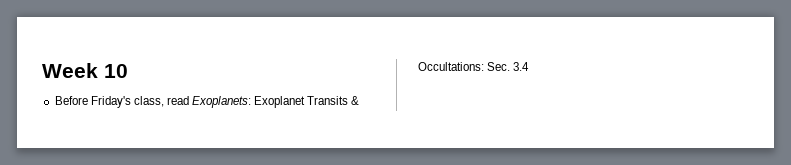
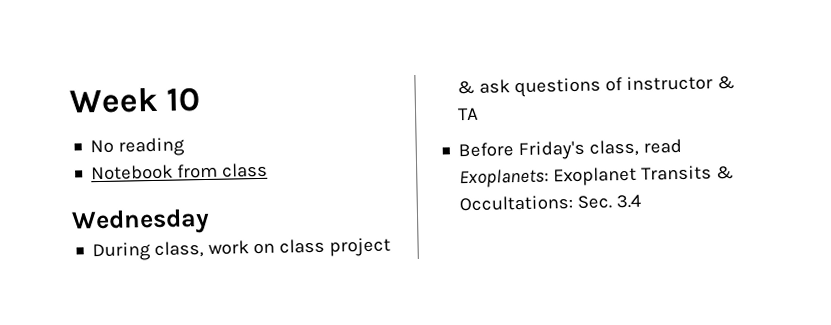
(128, 71) none -> [90,137,186,157] [91,162,269,181] [71,207,210,236] [92,237,392,262] [457,75,736,98] [457,107,480,121] // No reading // Notebook from class // Wednesday // During class, work on class project & ask questions of instructor & TA

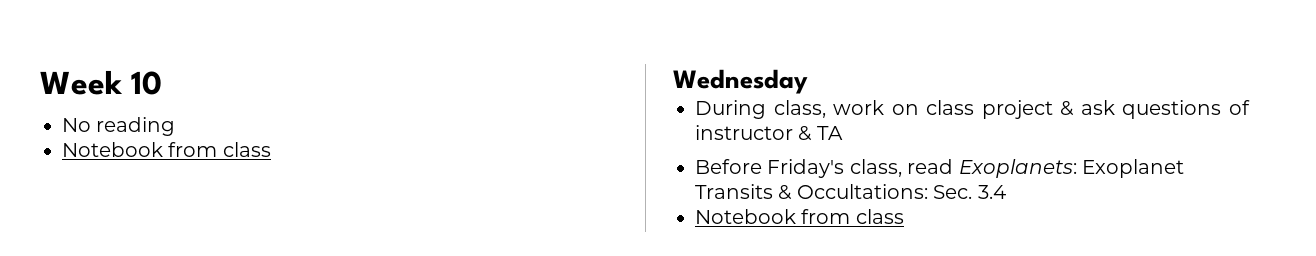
(642, 201) none -> [695,209,904,224] // Notebook from class

